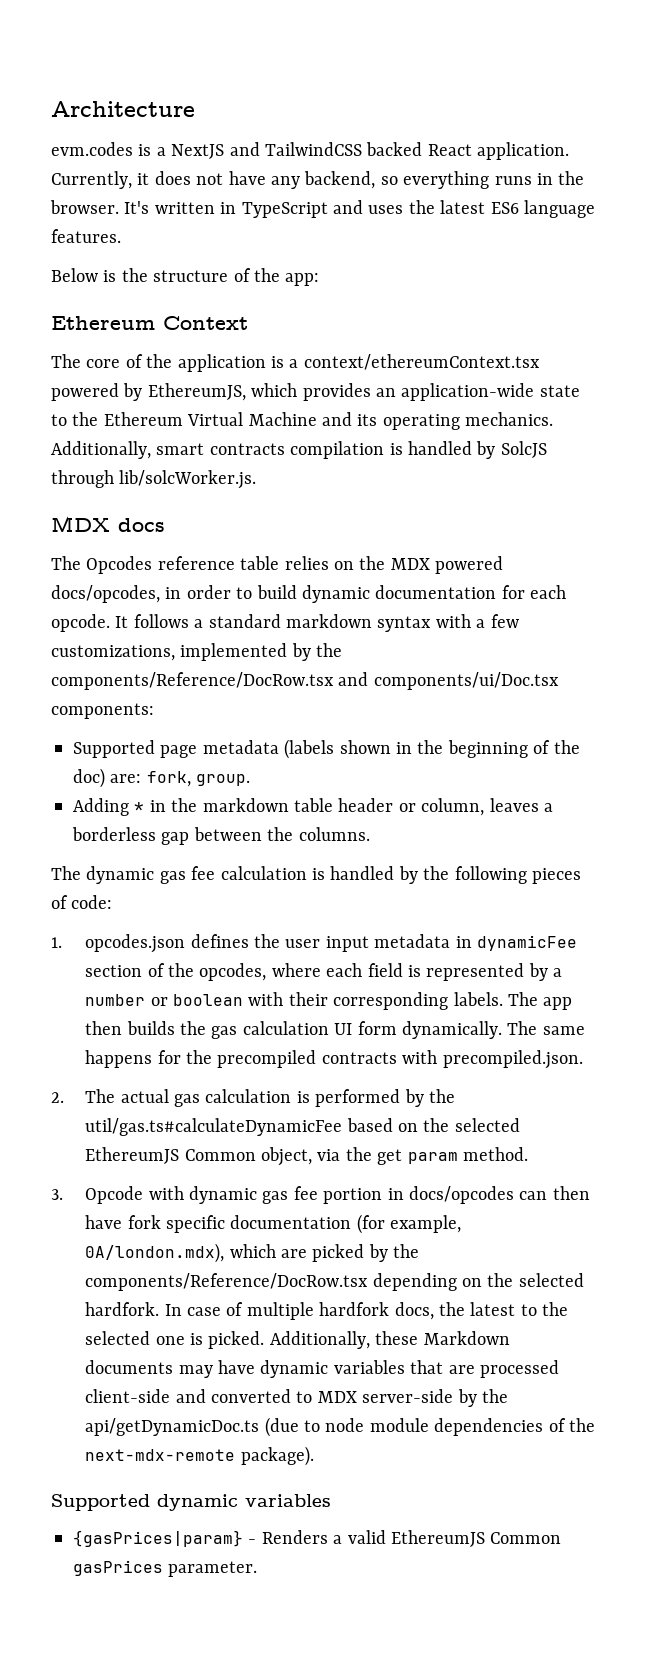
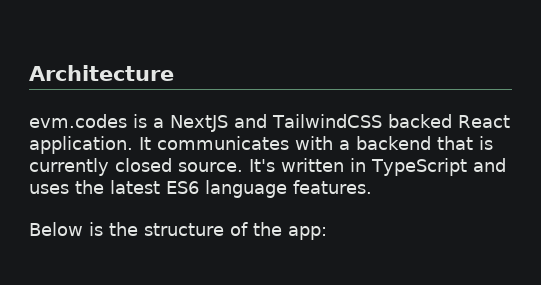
[51,171,585,189] [50,200,119,214] Currently, it does not have any backend, so everything runs in the browser. -> [139,136,493,150] [29,158,243,176] It communicates with a backend that is currently closed source.
[51,316,248,330] [51,354,540,372] [51,383,580,401] [51,412,554,430] [51,441,547,459] [51,470,257,489] [51,516,165,532] [51,556,504,574] [51,585,567,603] [51,614,519,632] [51,643,343,661] [51,672,559,690] [51,703,154,719] [73,739,580,759] [73,768,251,788] [73,798,553,816] [72,827,370,845] [51,866,581,884] [51,895,113,909] [51,934,577,953] [85,963,563,981] [85,992,573,1010] [85,1021,585,1039] [85,1050,583,1069] [51,1089,455,1107] [85,1118,520,1136] [85,1147,528,1166] [51,1186,590,1204] [85,1214,462,1234] [85,1243,420,1263] [85,1273,584,1291] [85,1302,569,1320] [85,1331,510,1349] [85,1360,559,1378] [85,1389,508,1407] [85,1417,595,1437] [85,1446,314,1466] [51,1494,331,1511] [73,1530,562,1547] [73,1560,258,1577] // Ethereum Context // The core of the application is a context/ethereumContext.tsx powered by EthereumJS, which provides an application-wide state to the Ethereum Virtual Machine and its operating mechanics. Additionally, smart contracts compilation is handled by SolcJS through lib/solcWorker.js. // MDX docs // The Opcodes reference table relies on the MDX powered docs/opcodes, in order to build dynamic documentation for each opcode. It follows a standard markdown syntax with a few customizations, implemented by the components/Reference/DocRow.tsx and components/ui/Doc.tsx components: // Supported page metadata (labels shown in the beginning of the doc) are: fork, group. // Adding * in the markdown table header or column, leaves a borderless gap between the columns. // The dynamic gas fee calculation is handled by the following pieces of code: // 1. opcodes.json defines the user input metadata in dynamicFee section of the opcodes, where each field is represented by a number or boolean with their corresponding labels. The app then builds the gas calculation UI form dynamically. The same happens for the precompiled contracts with precompiled.json. // 2. The actual gas calculation is performed by the util/gas.ts#calculateDynamicFee based on the selected EthereumJS Common object, via the get param method. // 3. Opcode with dynamic gas fee portion in docs/opcodes can then have fork specific documentation (for example, 0A/london.mdx), which are picked by the components/Reference/DocRow.tsx depending on the selected hardfork. In case of multiple hardfork docs, the latest to the selected one is picked. Additionally, these Markdown documents may have dynamic variables that are processed client-side and converted to MDX server-side by the api/getDynamicDoc.ts (due to node module dependencies of the next-mdx-remote package). // Supported dynamic variables // {gasPrices|param} - Renders a valid EthereumJS Common gasPrices parameter. -> (327, 233) none

